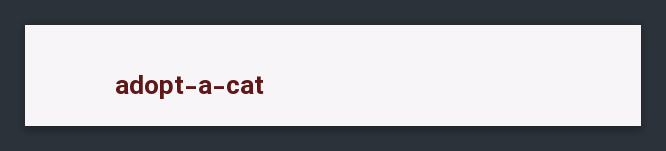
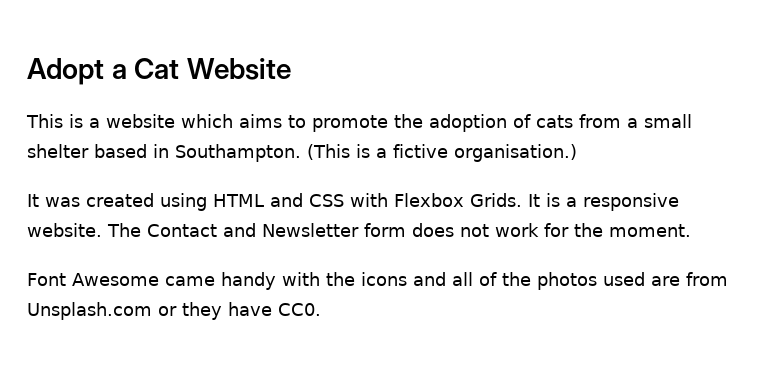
[115,75,264,99] adopt-a-cat -> [27,58,291,85] [26,114,692,132] [27,144,577,162] [27,193,679,211] [27,223,691,237] [27,272,728,290] [27,302,321,320] Adopt a Cat Website // This is a website which aims to promote the adoption of cats from a small shelter based in Southampton. (This is a fictive organisation.) // It was created using HTML and CSS with Flexbox Grids. It is a responsive website. The Contact and Newsletter form does not work for the moment. // Font Awesome came handy with the icons and all of the photos used are from Unsplash.com or they have CC0.

